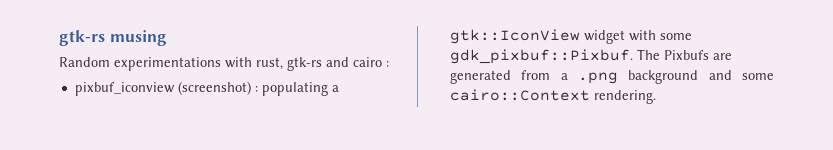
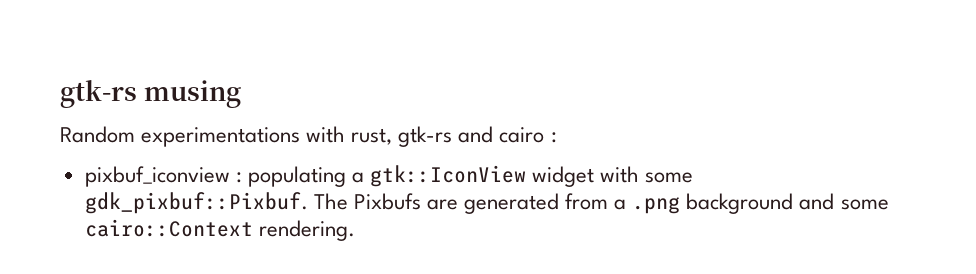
[177,81,251,95] (screenshot) -> (230, 176) none

